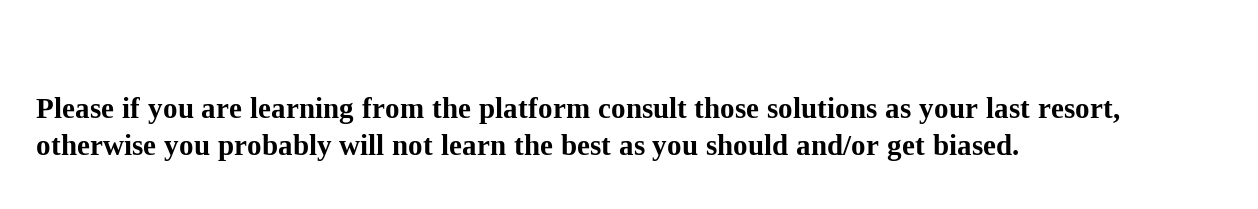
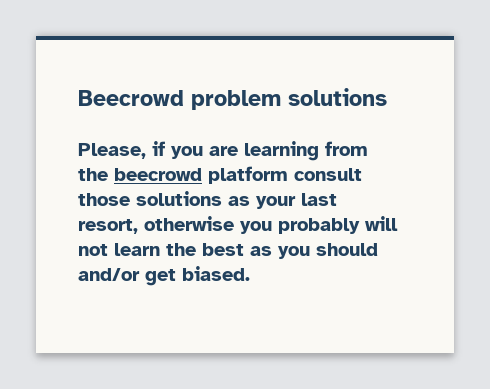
[36,97,114,118] Please -> [78,88,387,110] [78,143,146,159] Beecrowd problem solutions // Please,
(471, 107) none -> [114,168,202,181] beecrowd

